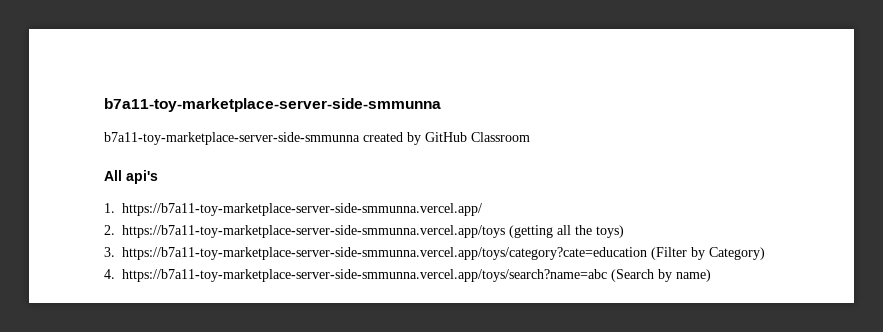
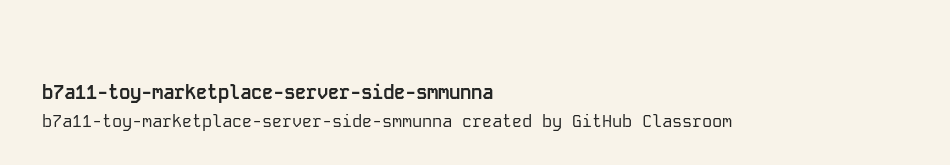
[104,170,158,184] [104,203,482,216] [104,225,624,238] [104,247,765,260] [104,269,711,282] // All api's // 1. https://b7a11-toy-marketplace-server-side-smmunna.vercel.app/ // 2. https://b7a11-toy-marketplace-server-side-smmunna.vercel.app/toys (getting all the toys) // 3. https://b7a11-toy-marketplace-server-side-smmunna.vercel.app/toys/category?cate=education (Filter by Category) // 4. https://b7a11-toy-marketplace-server-side-smmunna.vercel.app/toys/search?name=abc (Search by name) -> (732, 120) none

